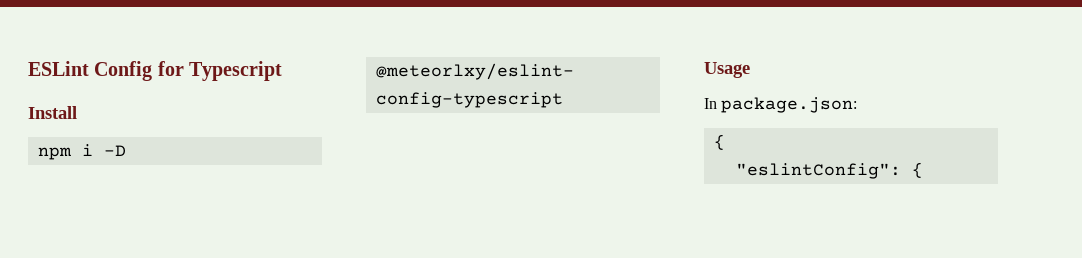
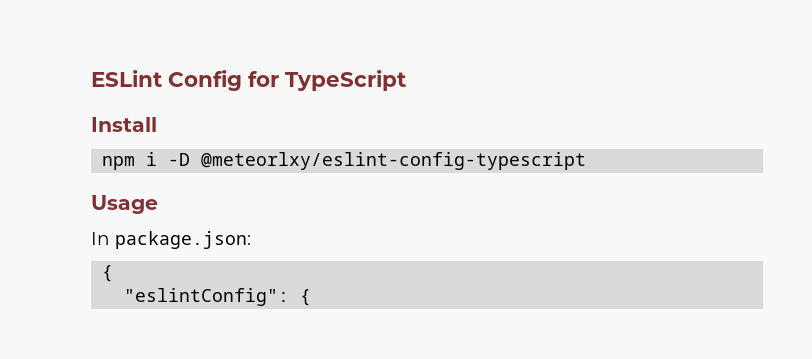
[189,61,283,81] Typescript -> [285,70,406,91] TypeScript

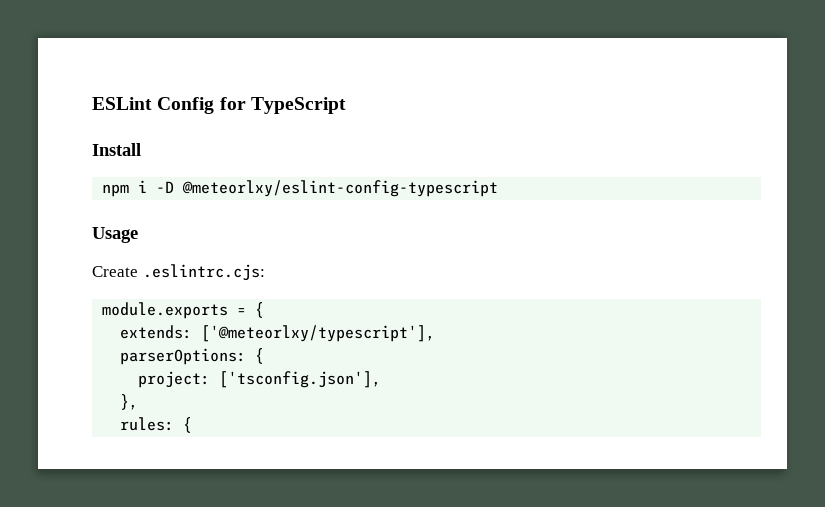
[91,231,251,249] [102,265,114,282] [124,288,290,306] In package.json: // { // "eslintConfig": -> [92,264,265,281] [102,302,265,319] [120,325,436,342] [120,348,265,365] [138,371,382,388] [120,394,139,410] [120,417,175,431] Create .eslintrc.cjs: // module.exports = { // extends: ['@meteorlxy/typescript'], // parserOptions: { // project: ['tsconfig.json'], // }, // rules:

